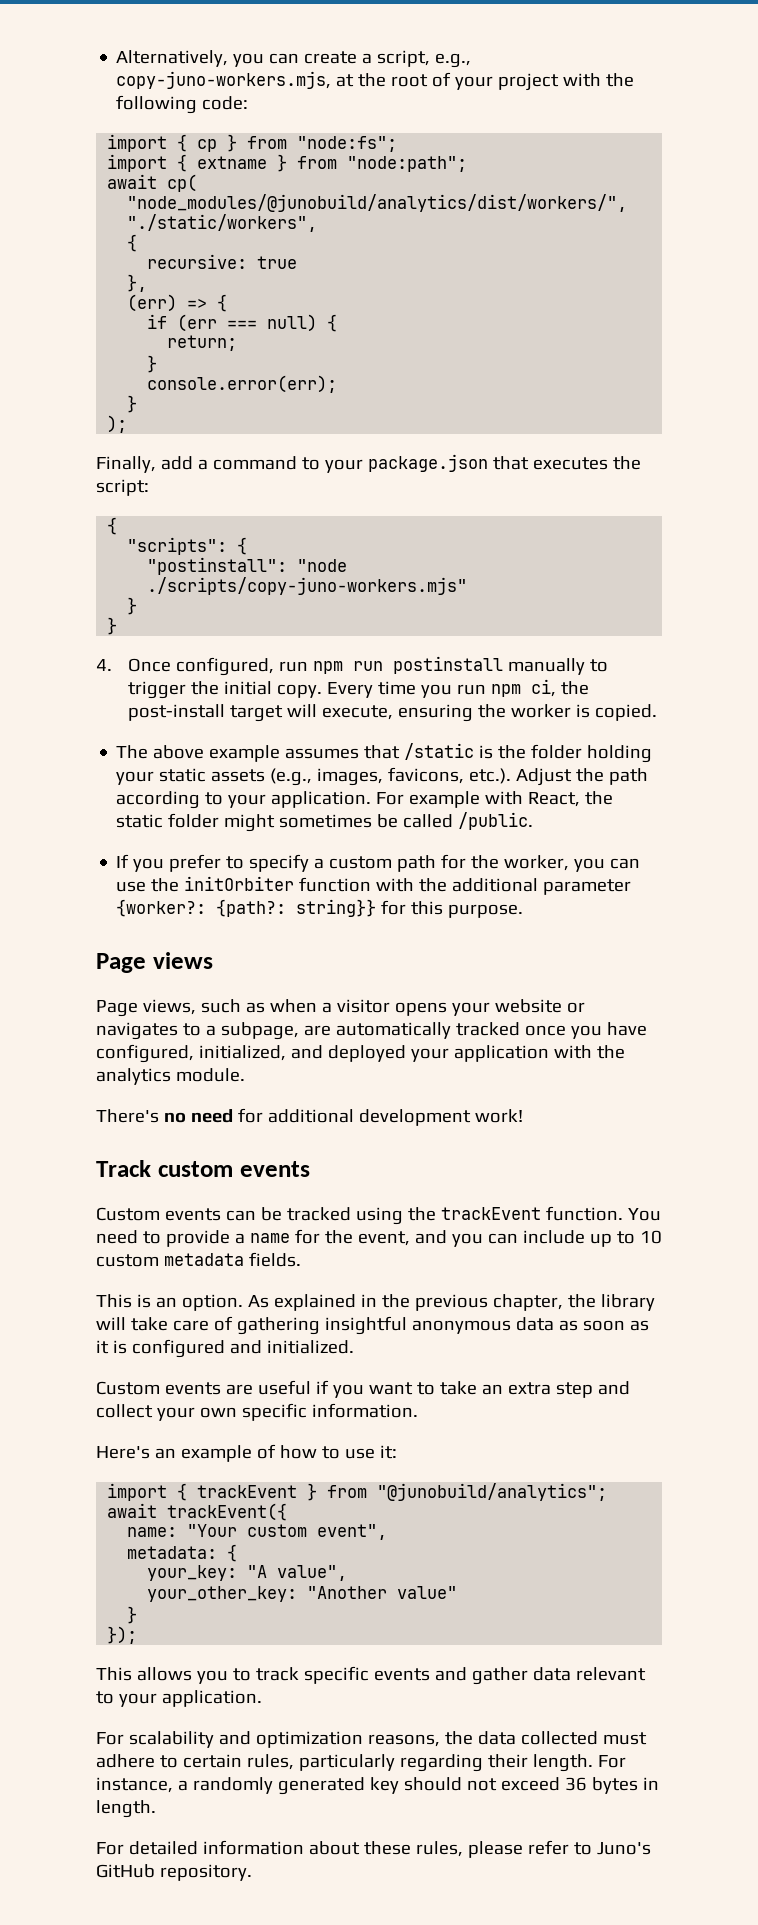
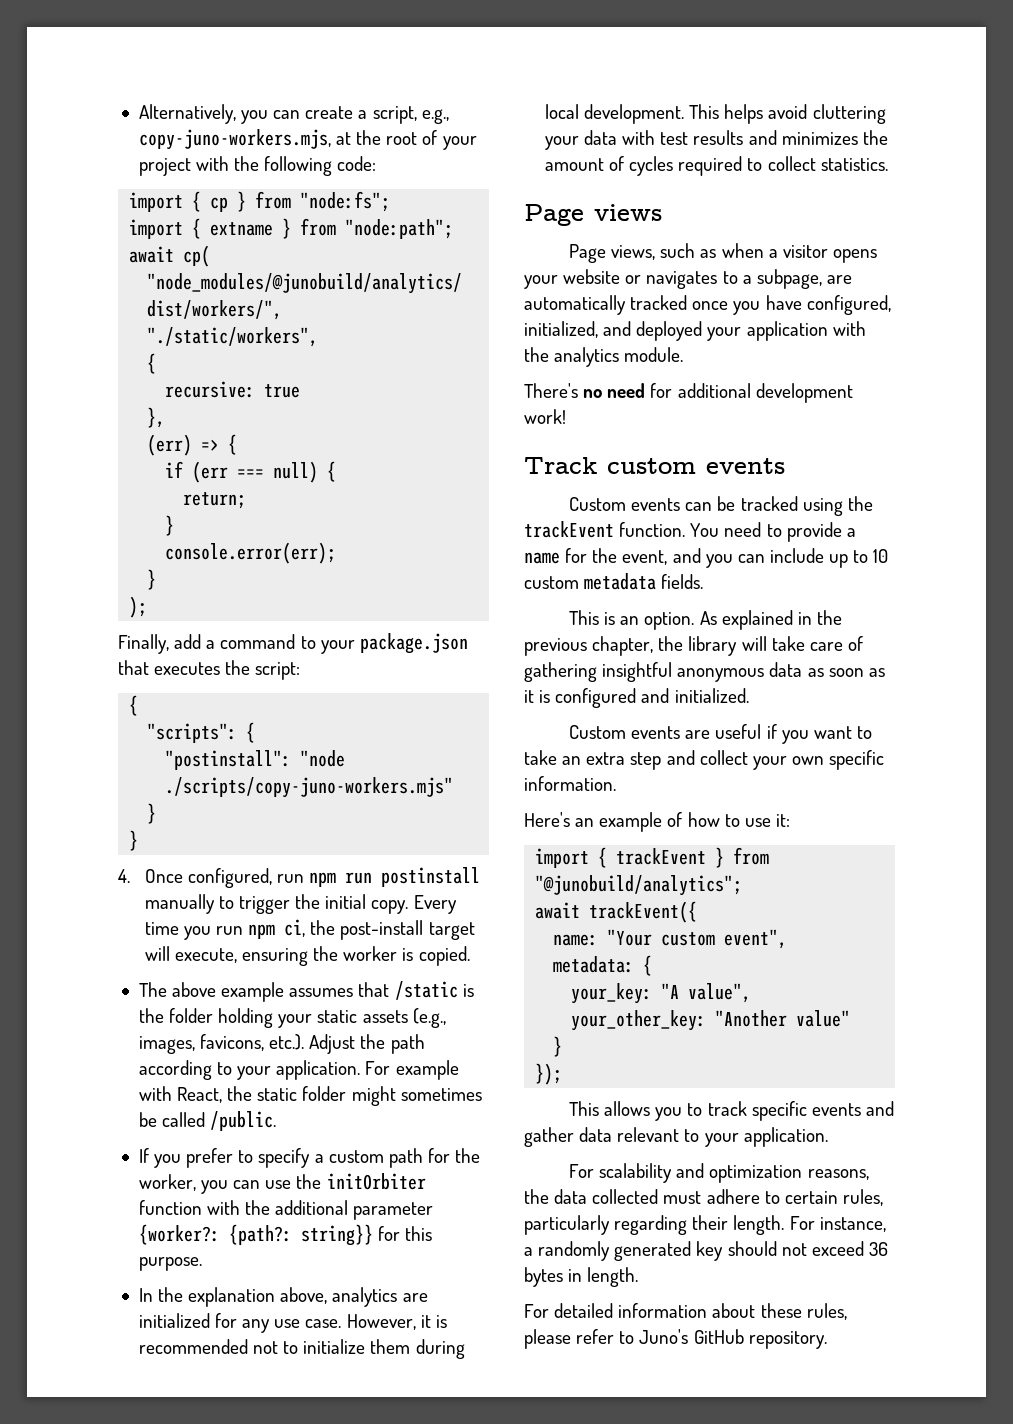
(524, 911) none -> [138,1287,428,1307] [138,1313,447,1333] [138,1339,465,1359] [544,104,886,124] [544,130,888,150] [544,156,888,176] // In the explanation above, analytics are initialized for any use case. However, it is recommended not to initialize them during local development. This helps avoid cluttering your data with test results and minimizes the amount of cycles required to collect statistics.

